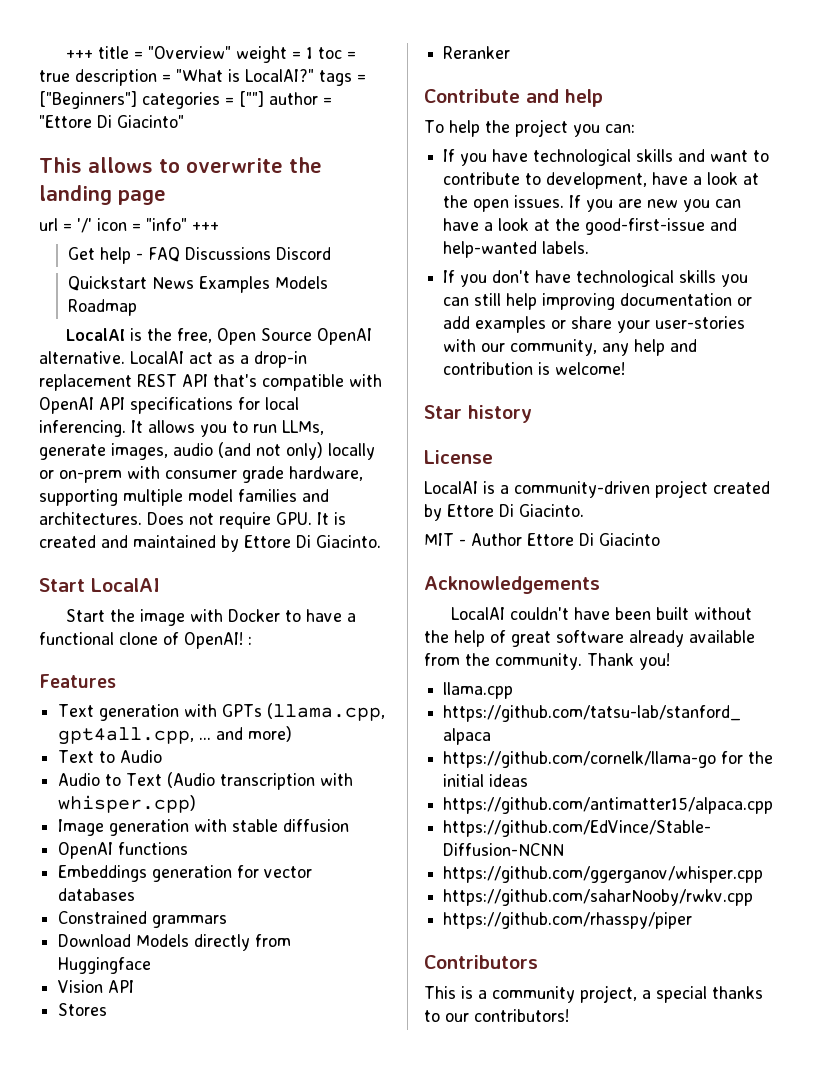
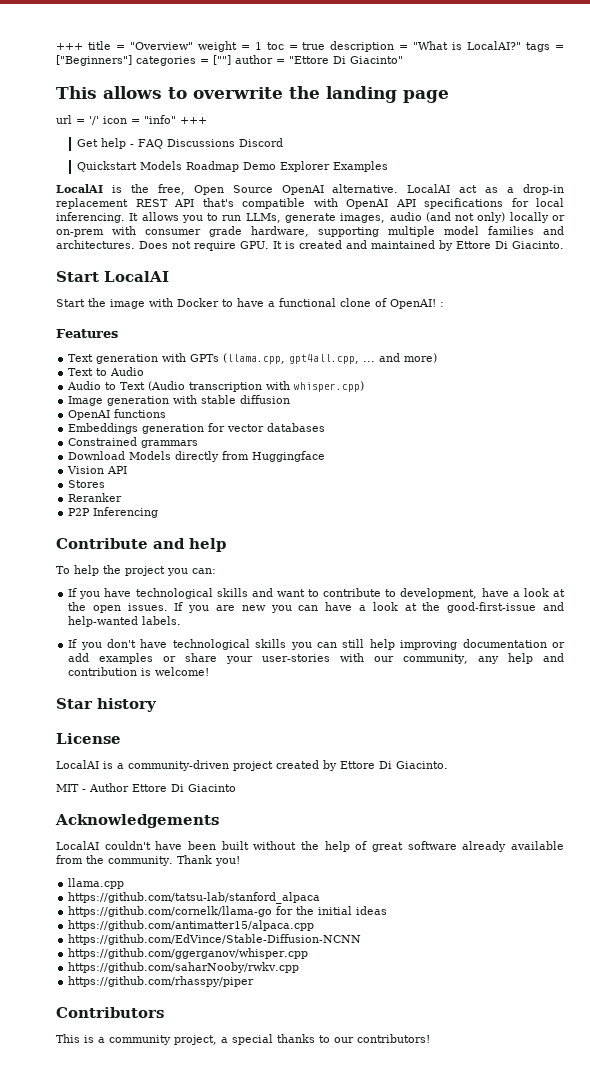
[151,276,270,293] News Examples -> (137, 166) none
(137, 307) none -> [242,161,388,172] Demo Explorer Examples
(511, 52) none -> [68,507,159,518] // P2P Inferencing

